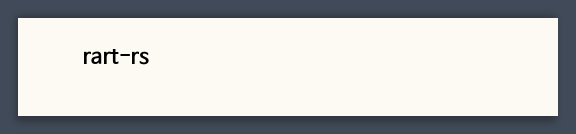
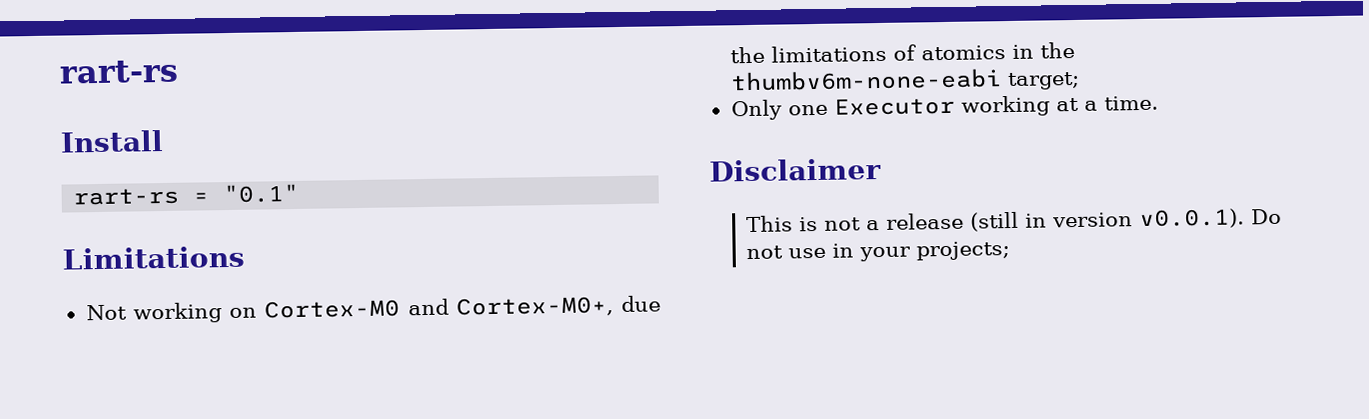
[83,49,149,65] rart-rs -> [59,59,178,84] [60,130,164,153] [73,183,300,206] [62,245,245,270] [85,295,662,324] [729,41,1075,64] [729,68,1080,92] [730,95,1159,121] [709,157,882,182] [746,208,1283,233] [746,240,1011,262] rart-rs // Install // rart-rs = "0.1" // Limitations // Not working on Cortex-M0 and Cortex-M0+, due the limitations of atomics in the thumbv6m-none-eabi target; // Only one Executor working at a time. // Disclaimer // This is not a release (still in version v0.0.1). Do not use in your projects;

